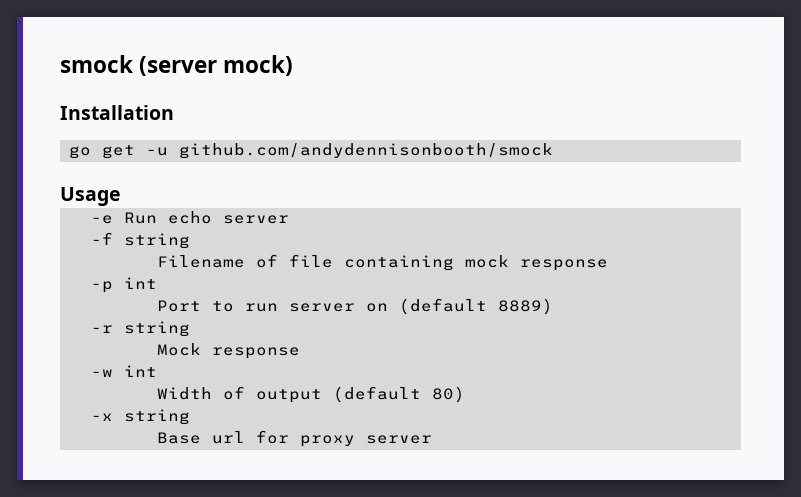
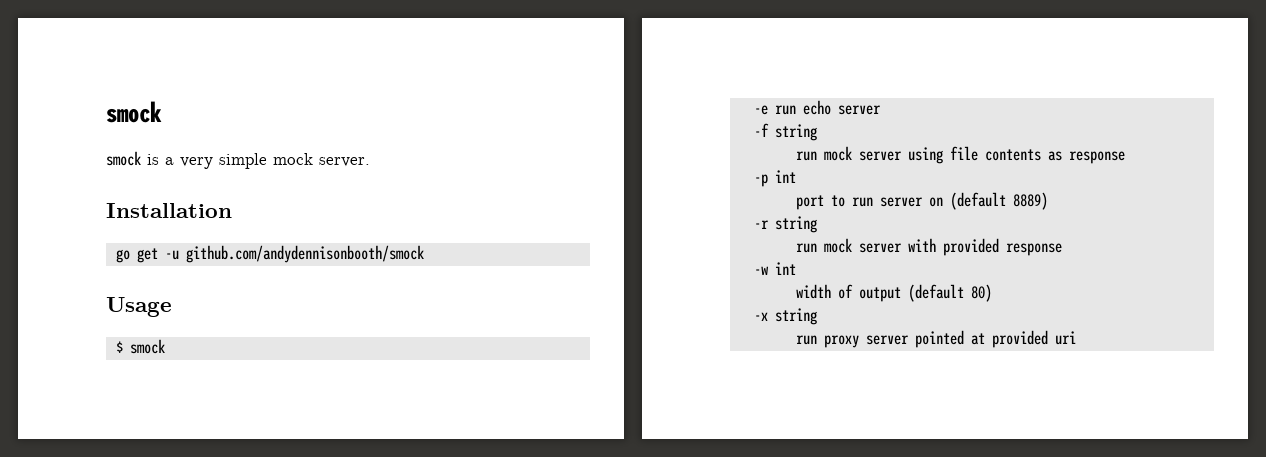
[60,55,294,76] smock (server mock) -> [106,101,162,123] [106,151,370,169] smock // smock is a very simple mock server.
(121, 196) none -> [115,339,165,354] // $ smock
[123,212,157,224] Run -> [774,105,796,115] run
[156,254,509,271] Filename of file containing mock -> [795,146,1062,164] run mock server using file contents as
[156,300,201,312] Port -> [795,195,824,210] port
[156,343,201,356] Mock -> [795,238,999,256] run mock server with provided
[156,387,212,400] Width -> [795,284,831,299] width
[156,430,432,447] Base url for proxy server -> [795,330,1076,348] run proxy server pointed at provided uri

